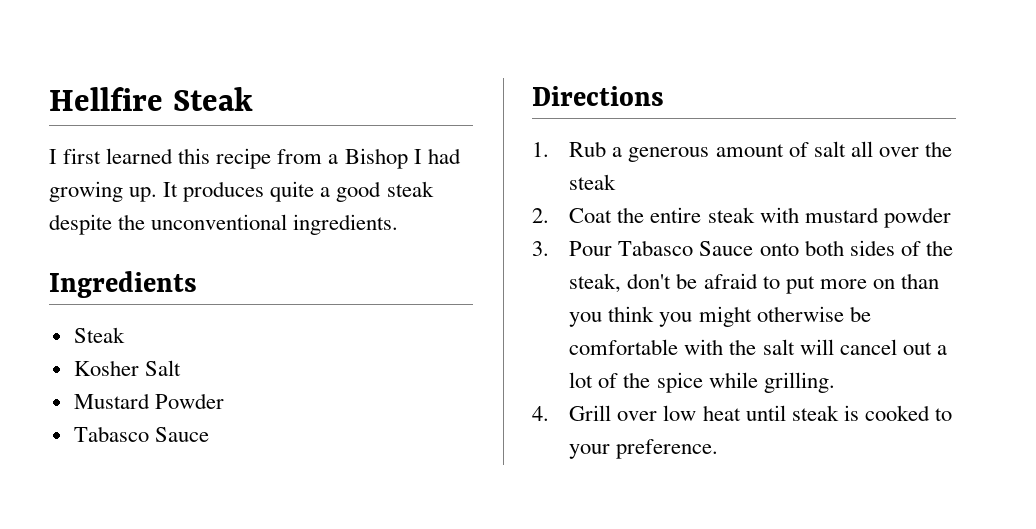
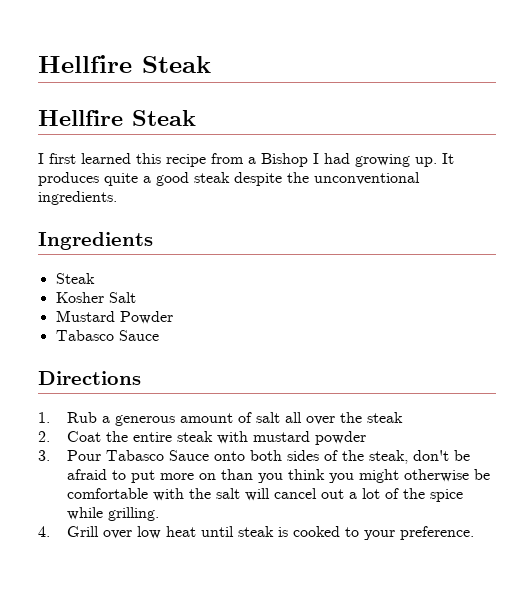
[49,87,253,111] Hellfire Steak -> [38,55,211,73] [38,110,196,126] Hellfire Steak // Hellfire Steak

